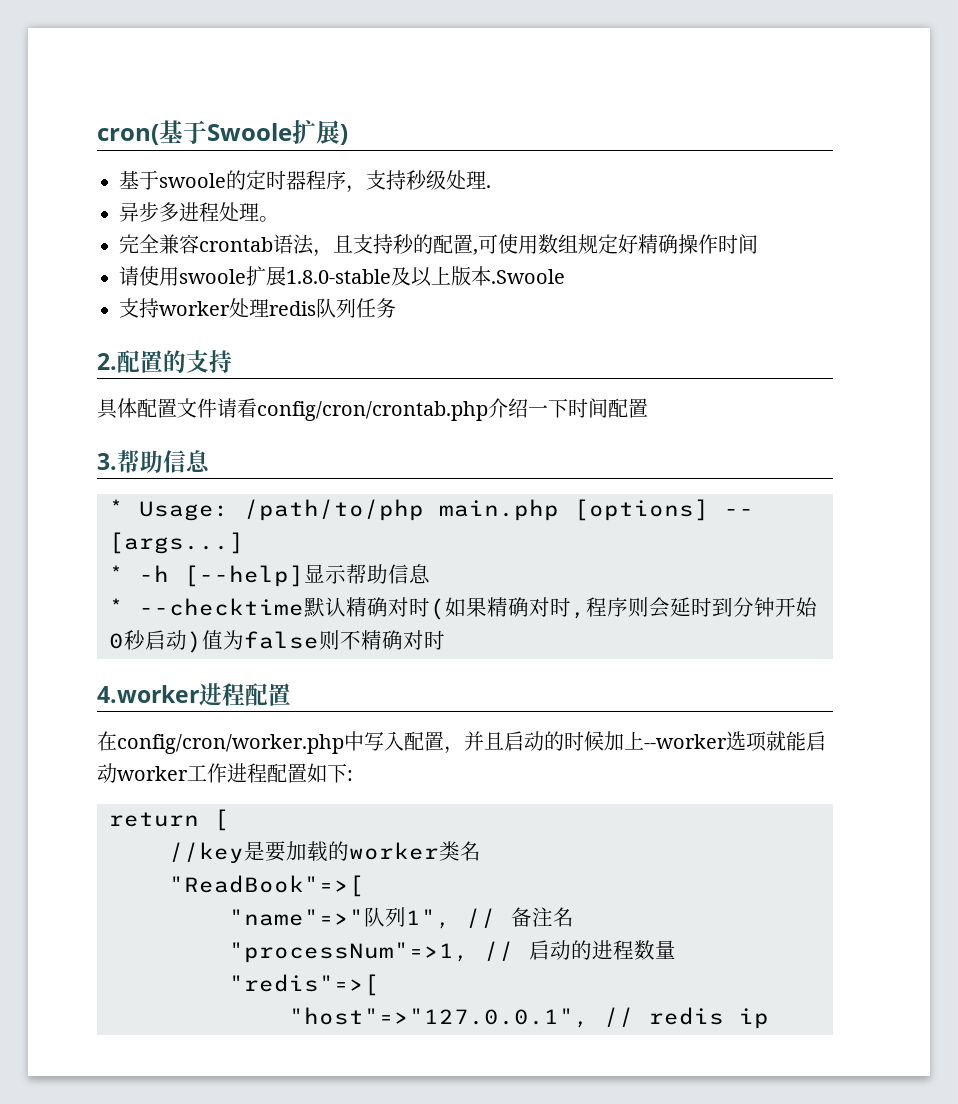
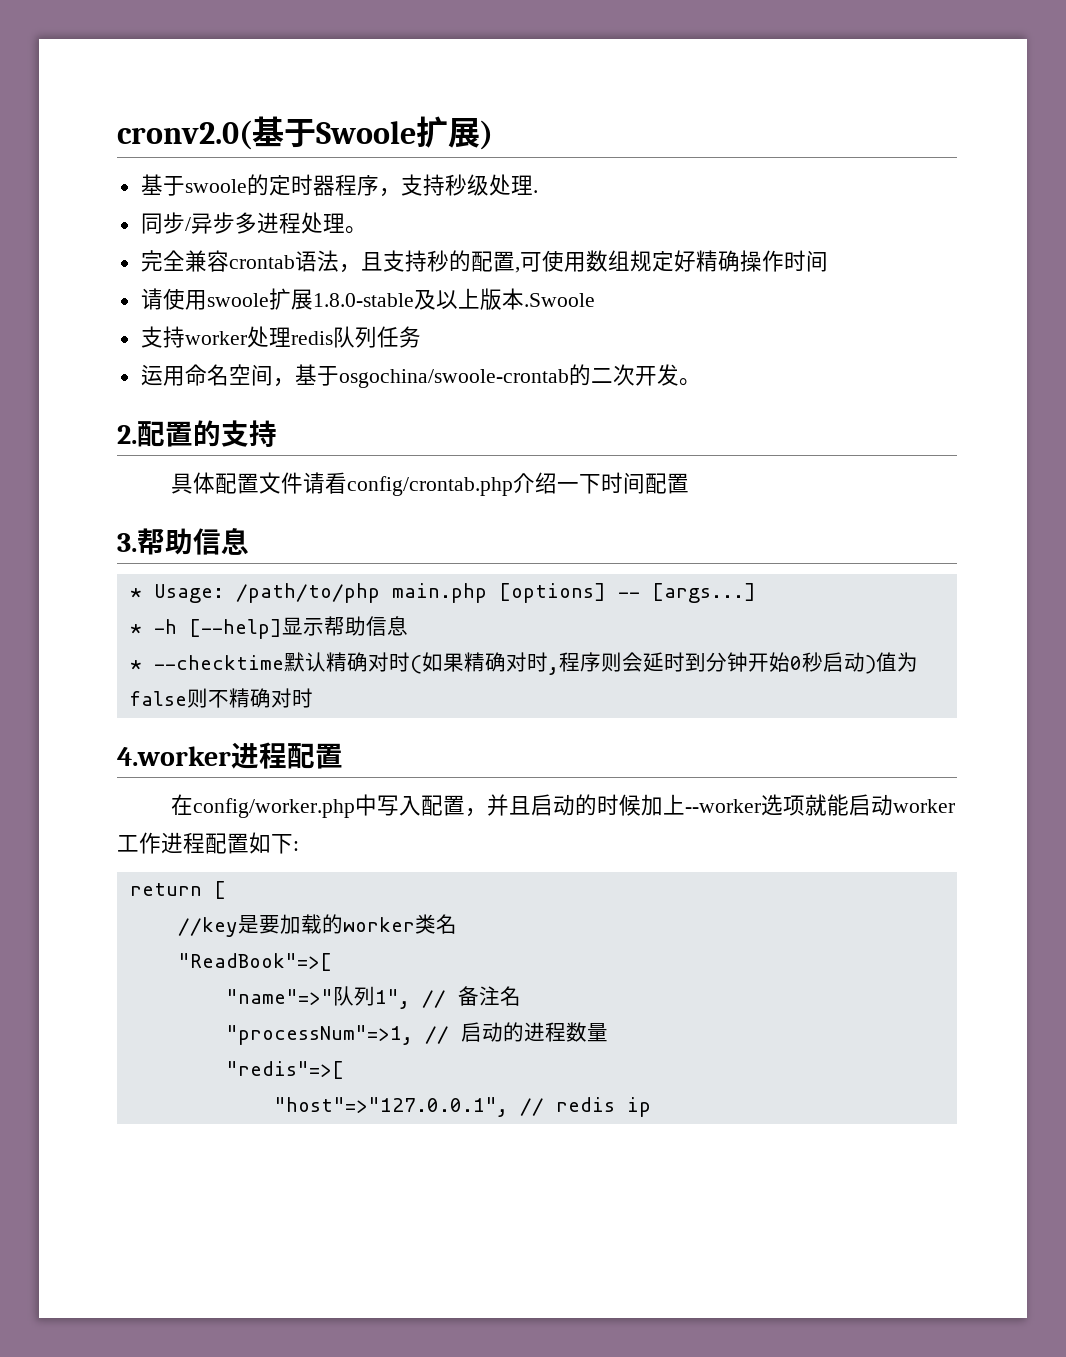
[97,124,159,145] cron( -> [117,120,252,150] cronv2.0(
(491, 186) none -> [140,212,191,234] 同步/
(396, 308) none -> [140,364,701,388] // 运用命名空间，基于osgochina/swoole-crontab的二次开发。
[257,401,488,421] config/cron/crontab.php -> [347,476,514,496] config/crontab.php
[117,734,344,754] config/cron/worker.php -> [193,798,356,818] config/worker.php

